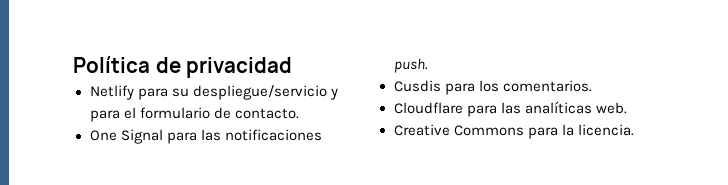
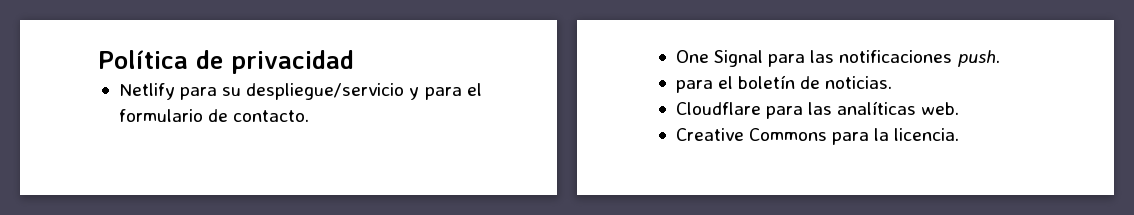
[393,80,592,95] Cusdis para los comentarios. -> [675,75,893,93] para el boletín de noticias.

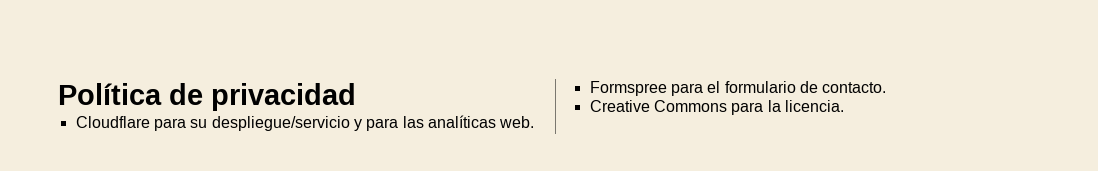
[118,83,175,100] Netlify -> [75,116,150,128] Cloudflare
(462, 93) none -> [402,115,535,128] [589,81,703,96] las analíticas web. // Formspree para
[675,50,1000,67] [675,75,893,93] [675,101,960,119] // One Signal para las notificaciones push. // para el boletín de noticias. // Cloudflare para las analíticas web. -> (887, 87) none

